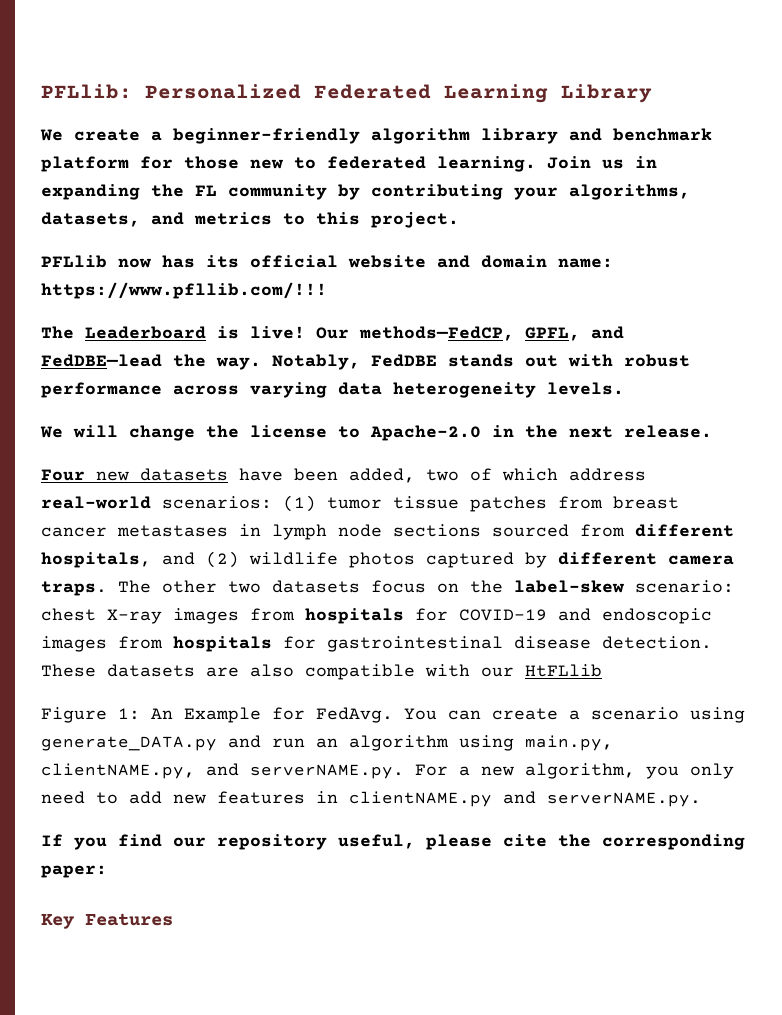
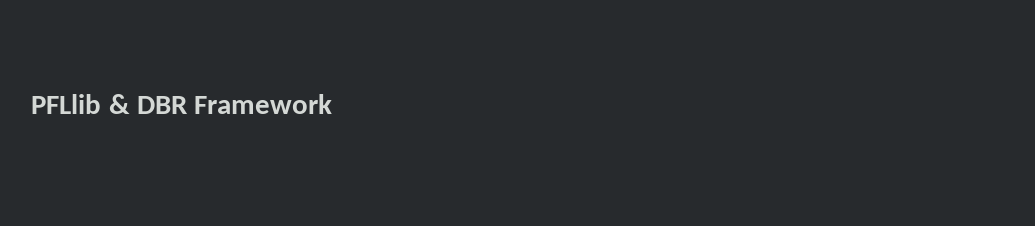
[41,84,652,103] [40,128,712,144] [41,156,657,172] [41,184,690,200] [41,212,459,228] [41,255,613,268] [41,282,327,299] [41,326,624,341] [41,354,690,370] [41,382,624,398] [40,425,712,441] [41,468,646,483] [41,495,679,512] [41,524,734,540] [41,551,734,568] [41,580,734,596] [41,608,712,624] [41,636,712,652] [41,664,602,680] [41,707,745,723] [41,735,613,751] [41,763,734,779] [41,791,701,807] [41,834,745,850] [41,865,107,878] [41,913,173,929] PFLlib: Personalized Federated Learning Library // We create a beginner-friendly algorithm library and benchmark platform for those new to federated learning. Join us in expanding the FL community by contributing your algorithms, datasets, and metrics to this project. // PFLlib now has its official website and domain name: https://www.pfllib.com/!!! // The Leaderboard is live! Our methods—FedCP, GPFL, and FedDBE—lead the way. Notably, FedDBE stands out with robust performance across varying data heterogeneity levels. // We will change the license to Apache-2.0 in the next release. // Four new datasets have been added, two of which address real-world scenarios: (1) tumor tissue patches from breast cancer metastases in lymph node sections sourced from different hospitals, and (2) wildlife photos captured by different camera traps. The other two datasets focus on the label-skew scenario: chest X-ray images from hospitals for COVID-19 and endoscopic images from hospitals for gastrointestinal disease detection. These datasets are also compatible with our HtFLlib // Figure 1: An Example for FedAvg. You can create a scenario using generate_DATA.py and run an algorithm using main.py, clientNAME.py, and serverNAME.py. For a new algorithm, you only need to add new features in clientNAME.py and serverNAME.py. // If you find our repository useful, please cite the corresponding paper: // Key Features -> [31,94,333,114] PFLlib & DBR Framework

